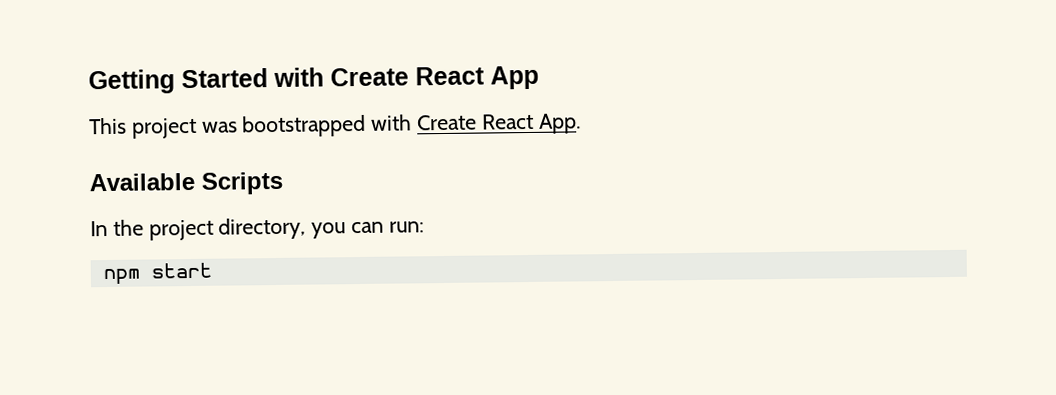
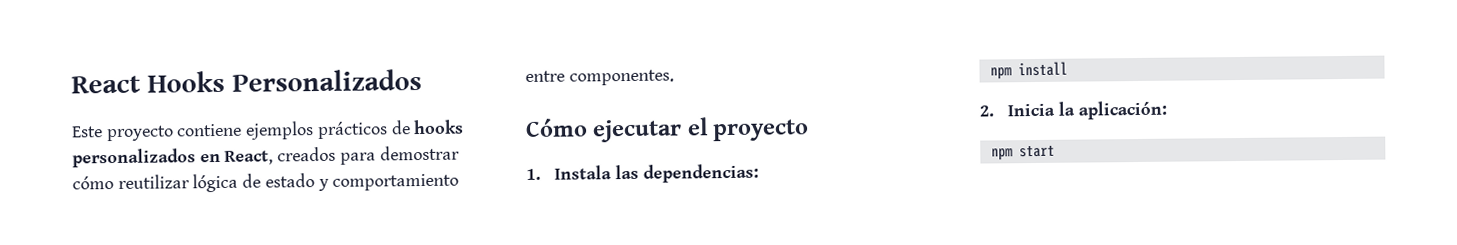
[88,65,539,95] [89,113,581,139] [89,171,283,195] [90,217,424,241] Getting Started with Create React App // This project was bootstrapped with Create React App. // Available Scripts // In the project directory, you can run: -> [71,68,422,94] [72,119,465,142] [72,145,460,168] [72,173,460,193] [525,69,674,86] [525,117,810,143] [526,163,759,183] [989,61,1068,80] [979,100,1167,120] React Hooks Personalizados // Este proyecto contiene ejemplos prácticos de hooks personalizados en React, creados para demostrar cómo reutilizar lógica de estado y comportamiento entre componentes. // Cómo ejecutar el proyecto // 1. Instala las dependencias: // npm install // 2. Inicia la aplicación:

